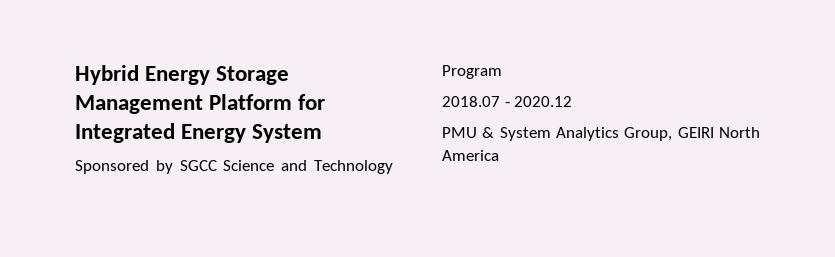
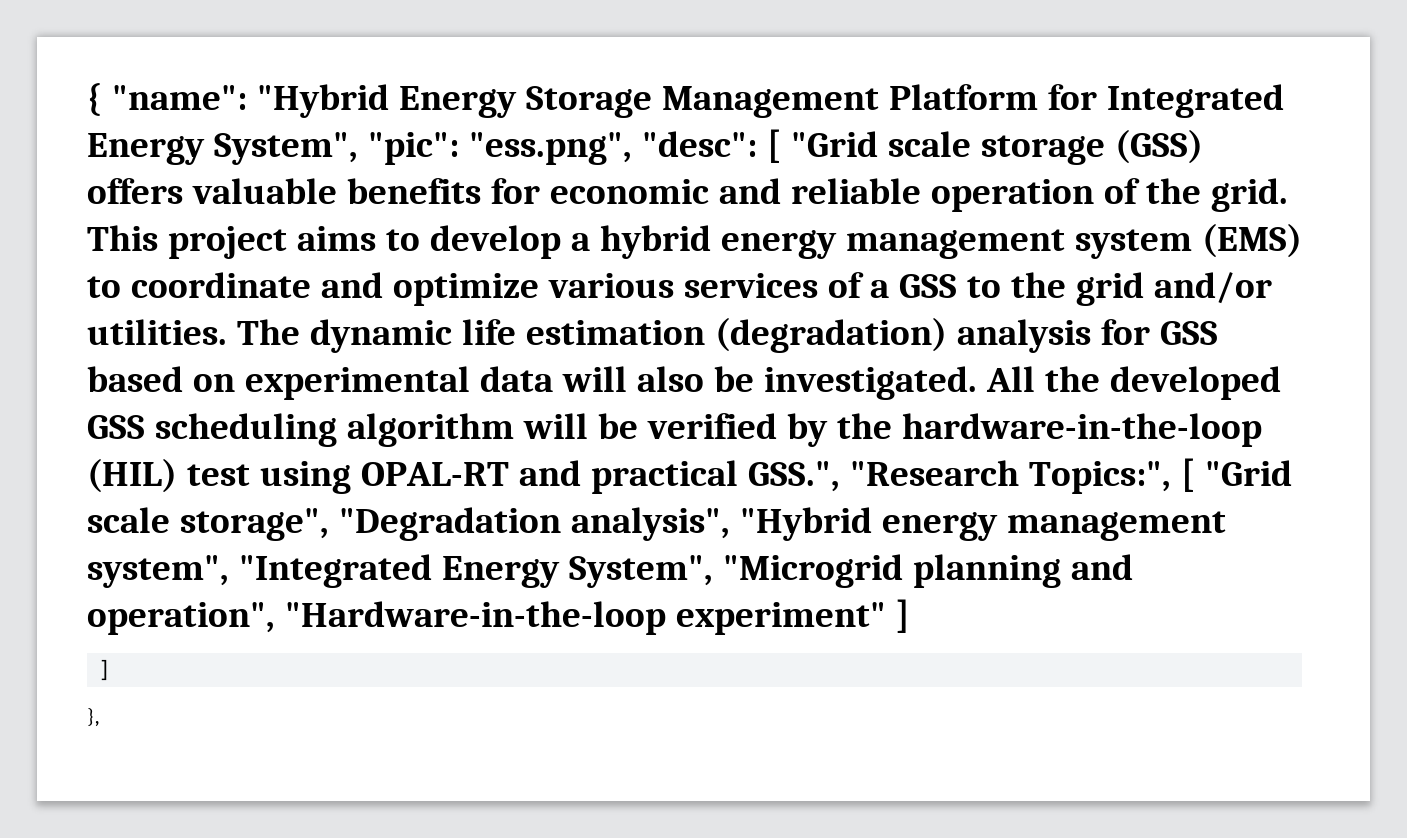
[75,65,139,85] Hybrid -> [87,83,389,118] { "name": "Hybrid
[252,124,323,143] [75,160,393,174] [442,65,502,79] [442,96,573,107] [442,127,760,141] [442,150,499,161] System // Sponsored by SGCC Science and Technology Program // 2018.07 - 2020.12 // PMU & System Analytics Group, GEIRI North America -> [213,129,1203,165] [87,178,1288,212] [87,223,1302,259] [87,272,1272,306] [87,317,1218,353] [87,366,1281,400] [87,413,1262,447] [87,458,1292,494] [87,507,1226,541] [87,554,1133,588] [87,599,910,635] [99,659,111,681] [87,708,99,727] System", "pic": "ess.png", "desc": [ "Grid scale storage (GSS) offers valuable benefits for economic and reliable operation of the grid. This project aims to develop a hybrid energy management system (EMS) to coordinate and optimize various services of a GSS to the grid and/or utilities. The dynamic life estimation (degradation) analysis for GSS based on experimental data will also be investigated. All the developed GSS scheduling algorithm will be verified by the hardware-in-the-loop (HIL) test using OPAL-RT and practical GSS.", "Research Topics:", [ "Grid scale storage", "Degradation analysis", "Hybrid energy management system", "Integrated Energy System", "Microgrid planning and operation", "Hardware-in-the-loop experiment" ] // ] // },

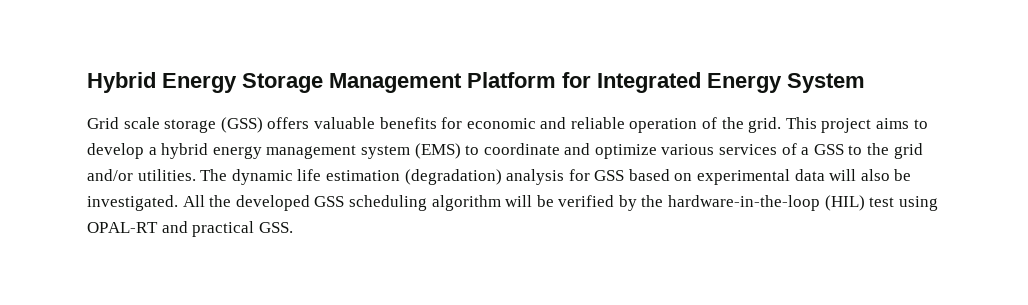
[87,83,389,118] { "name": "Hybrid -> [87,72,156,93] Hybrid
[213,129,878,165] System", "pic": "ess.png", "desc": [ "Grid -> [787,73,865,93] [87,117,119,129] System // Grid
[747,458,1292,494] [87,507,1226,541] [87,554,1133,588] [87,599,910,635] [99,659,111,681] [87,708,99,727] GSS.", "Research Topics:", [ "Grid scale storage", "Degradation analysis", "Hybrid energy management system", "Integrated Energy System", "Microgrid planning and operation", "Hardware-in-the-loop experiment" ] // ] // }, -> [258,222,293,233] GSS.

